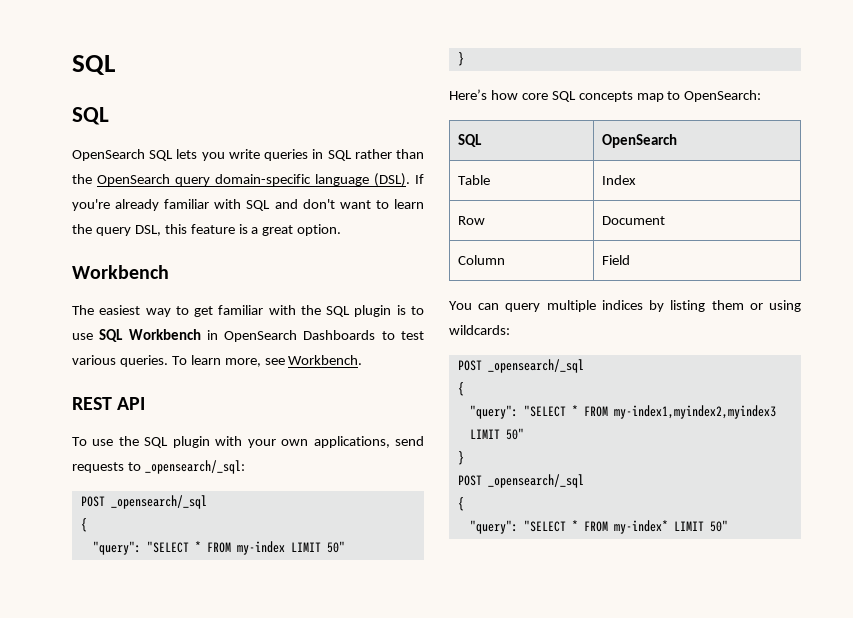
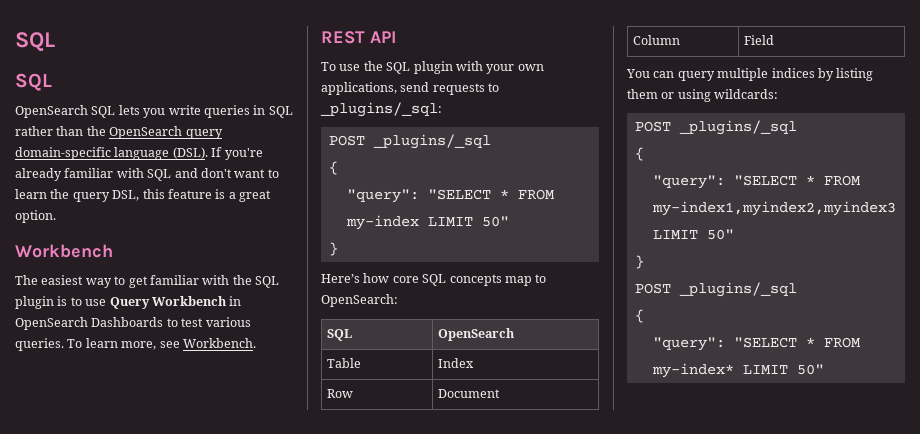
[99,329,124,342] SQL -> [109,297,150,309] Query
[144,460,245,474] [80,495,207,509] _opensearch/_sql: // POST _opensearch/_sql -> [320,102,442,117] [328,134,491,149] _plugins/_sql: // POST _plugins/_sql
[487,359,584,373] _opensearch/_sql -> [678,120,797,135] _plugins/_sql
[487,474,584,488] _opensearch/_sql -> [678,282,797,297] _plugins/_sql

